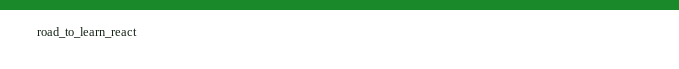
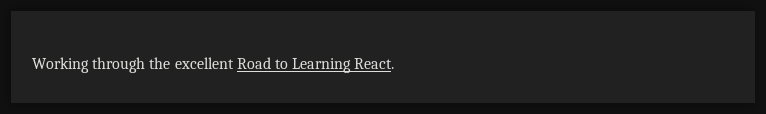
[37,27,137,38] road_to_learn_react -> [32,57,395,73] Working through the excellent Road to Learning React.

